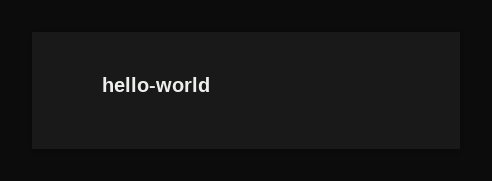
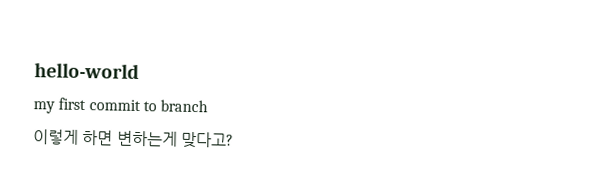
(210, 84) none -> [33,97,209,114] [33,129,234,149] // my first commit to branch // 이렇게 하면 변하는게 맞다고?

